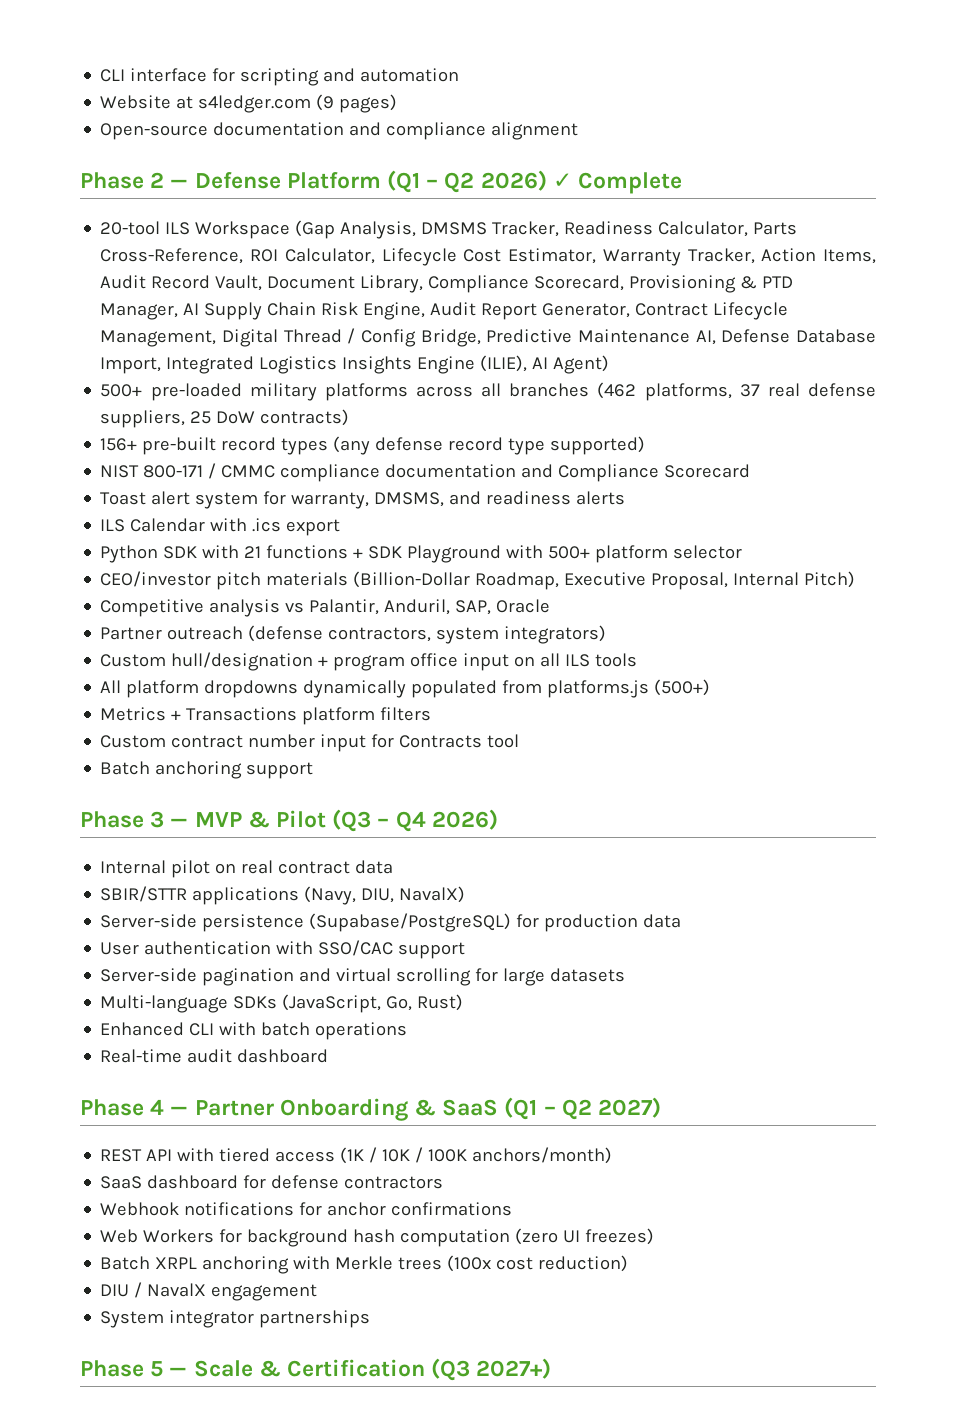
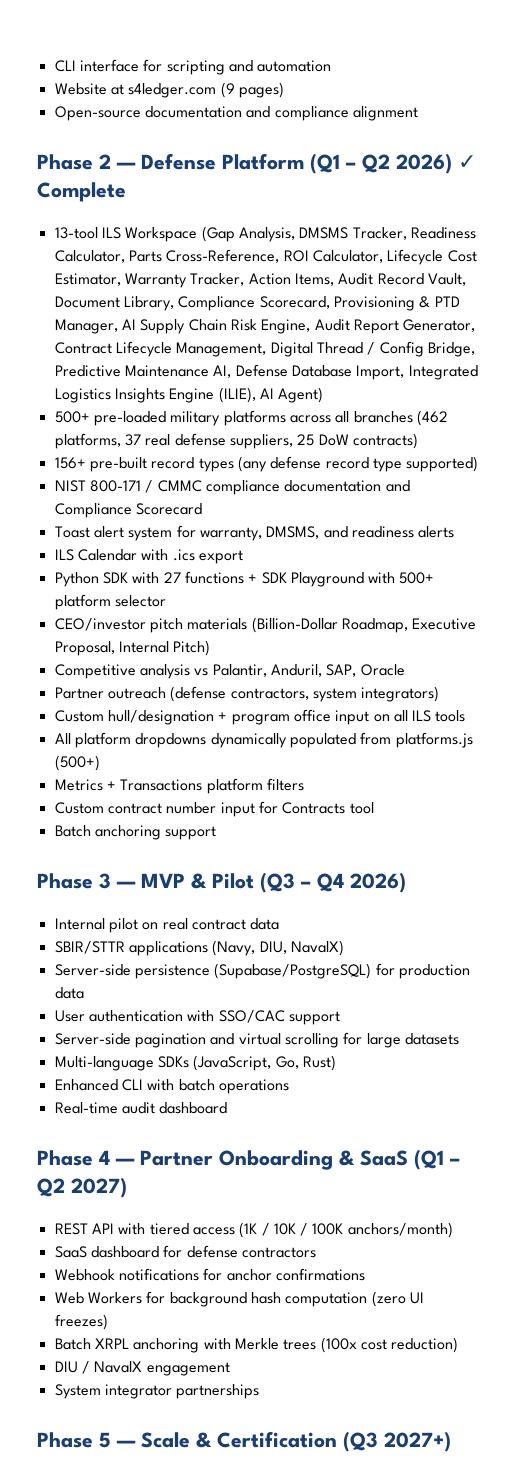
[100,221,161,235] 20-tool -> [54,227,98,239] 13-tool
[244,546,262,558] 21 -> [163,572,181,583] 27

